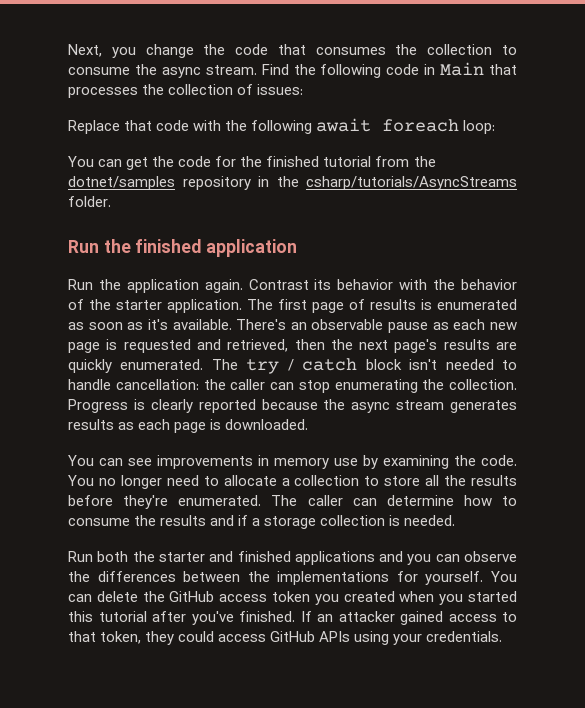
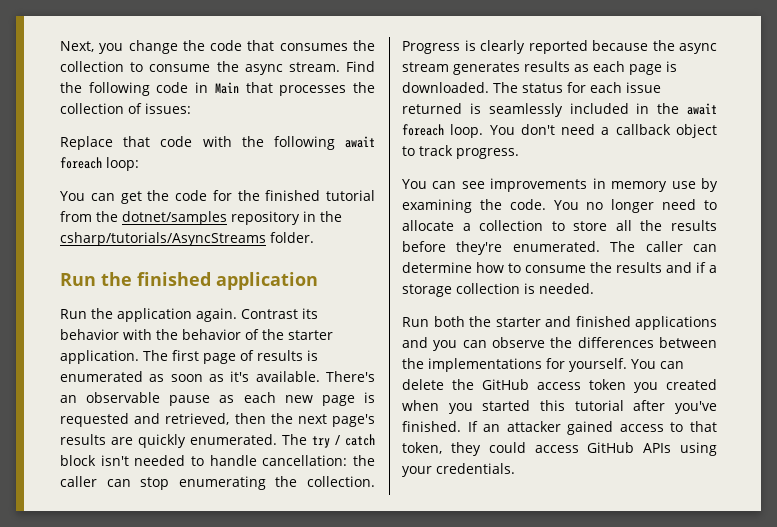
(309, 424) none -> [493,82,661,93] [402,103,717,117] [402,124,717,138] [402,145,519,159] The status for each issue returned is seamlessly included in the await foreach loop. You don't need a callback object to track progress.

